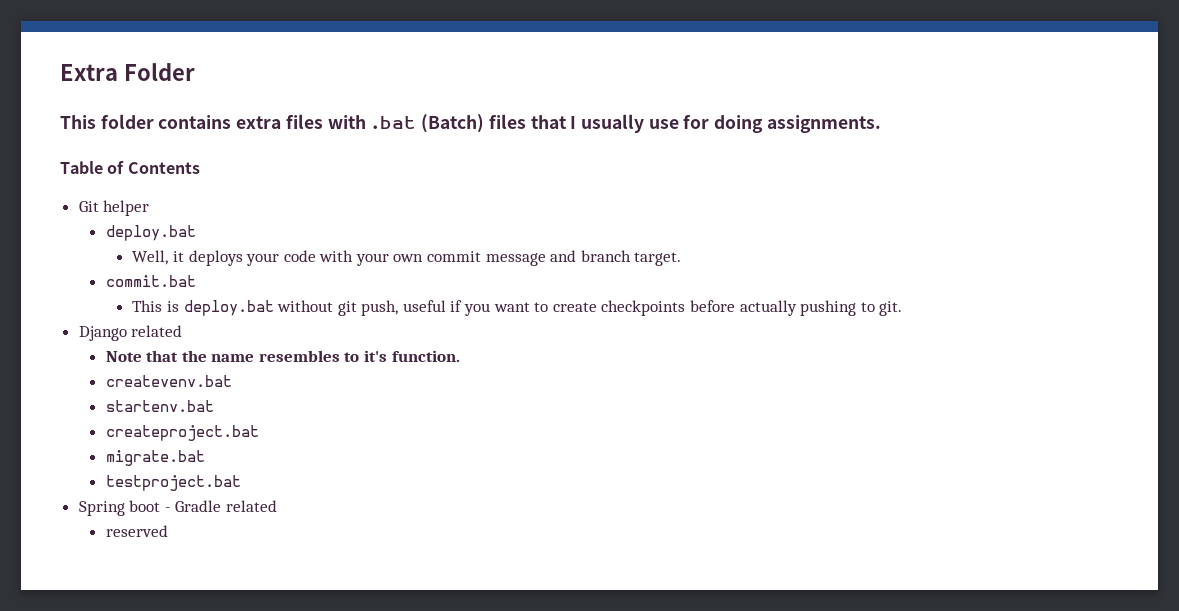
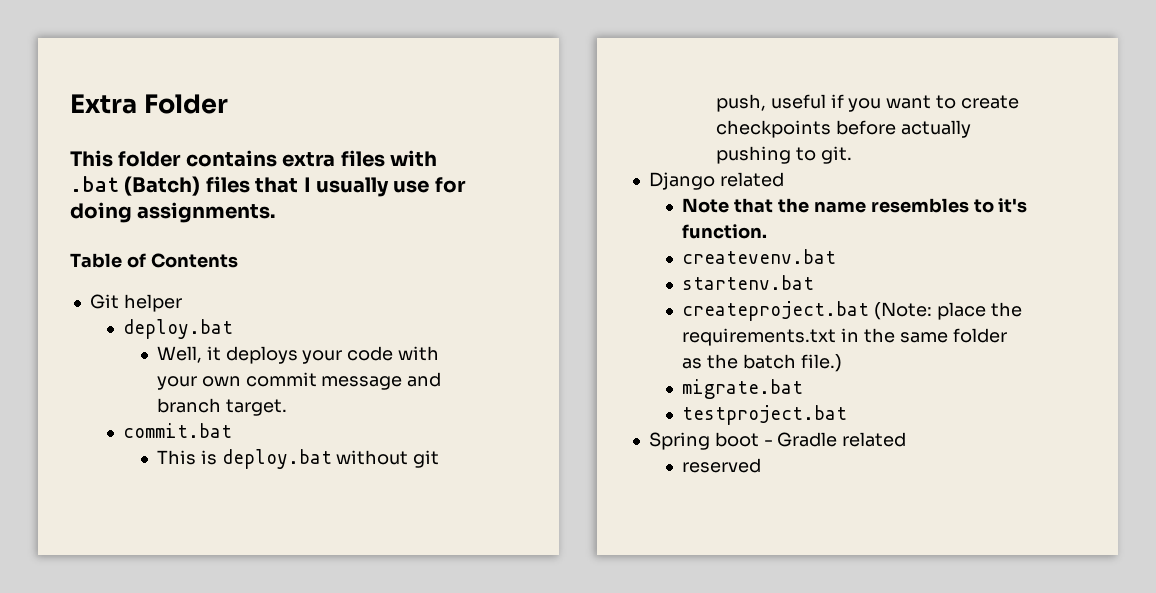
(259, 433) none -> [874,302,1022,320] [682,328,1007,346] [682,354,842,372] (Note: place the requirements.txt in the same folder as the batch file.)

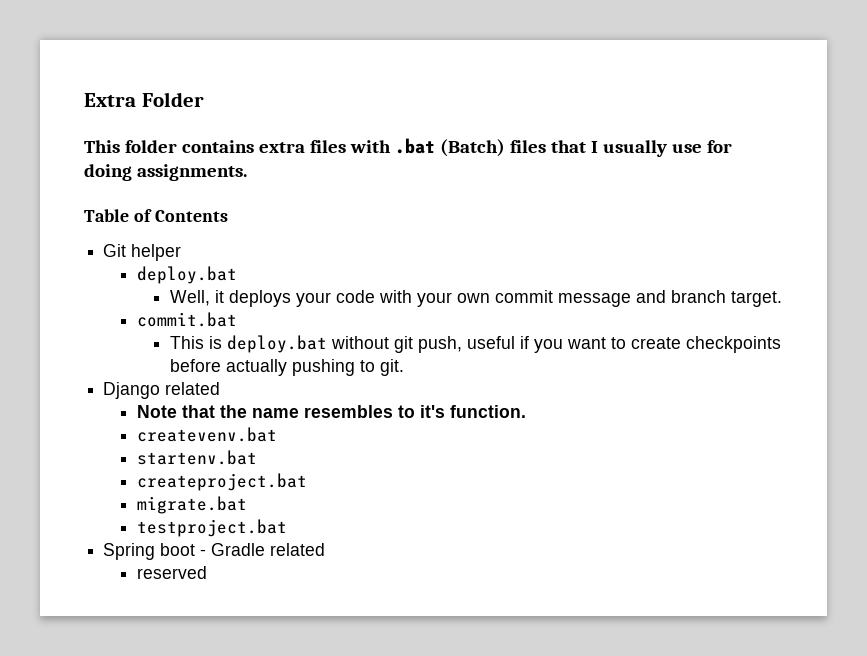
[874,302,1022,320] [682,328,1007,346] [682,354,842,372] (Note: place the requirements.txt in the same folder as the batch file.) -> (307, 482) none

